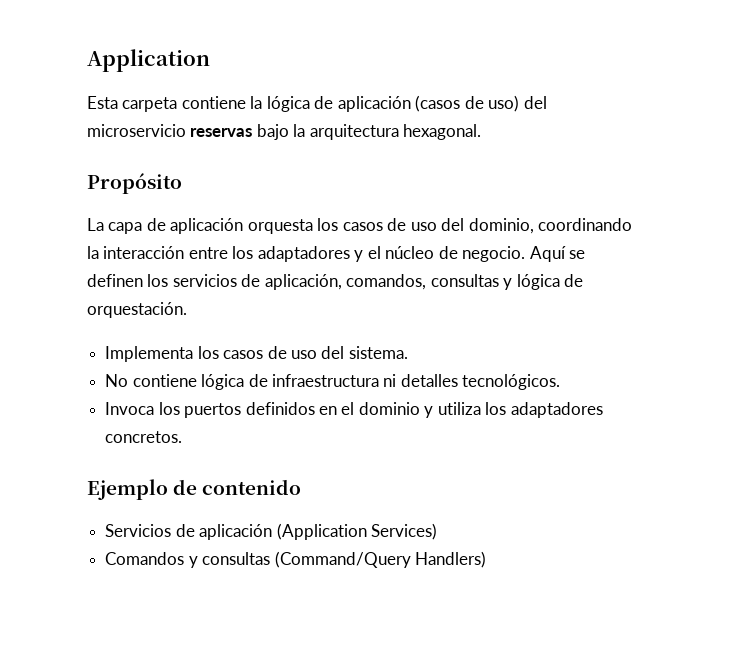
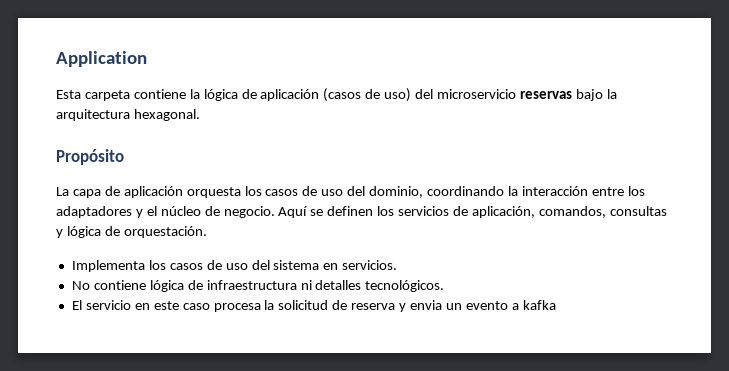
[348,346,408,359] sistema. -> [273,260,398,270] sistema en servicios.
[105,402,603,418] [105,431,183,443] [87,479,302,500] [105,523,437,540] [105,551,486,568] Invoca los puertos definidos en el dominio y utiliza los adaptadores concretos. // Ejemplo de contenido // Servicios de aplicación (Application Services) // Comandos y consultas (Command/Query Handlers) -> [71,300,556,312] El servicio en este caso procesa la solicitud de reserva y envia un evento a kafka

